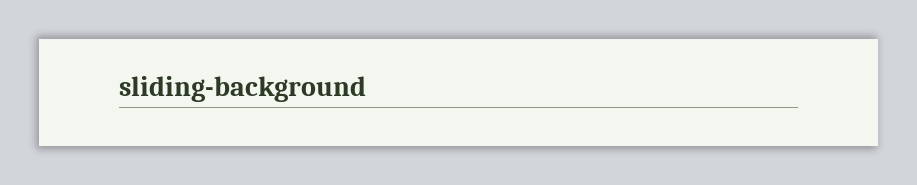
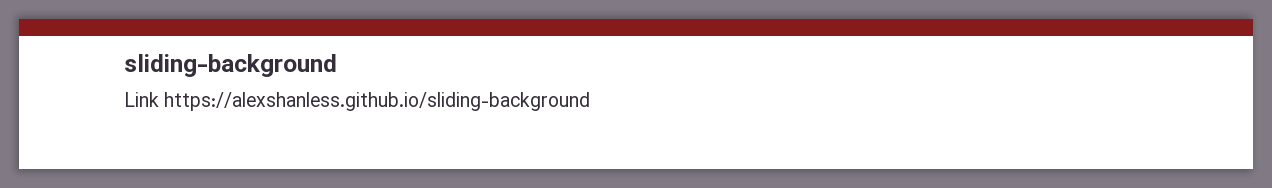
(366, 89) none -> [124,92,591,111] // Link https://alexshanless.github.io/sliding-background

